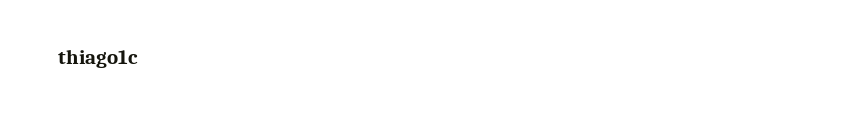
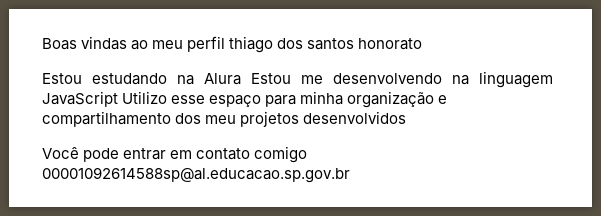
[58,49,138,68] thiago1c -> [42,36,423,53] [42,71,553,88] [42,91,448,108] [42,111,407,127] [42,146,308,163] [42,167,350,183] Boas vindas ao meu perfil thiago dos santos honorato // Estou estudando na Alura Estou me desenvolvendo na linguagem JavaScript Utilizo esse espaço para minha organização e compartilhamento dos meu projetos desenvolvidos // Você pode entrar em contato comigo 00001092614588sp@al.educacao.sp.gov.br

